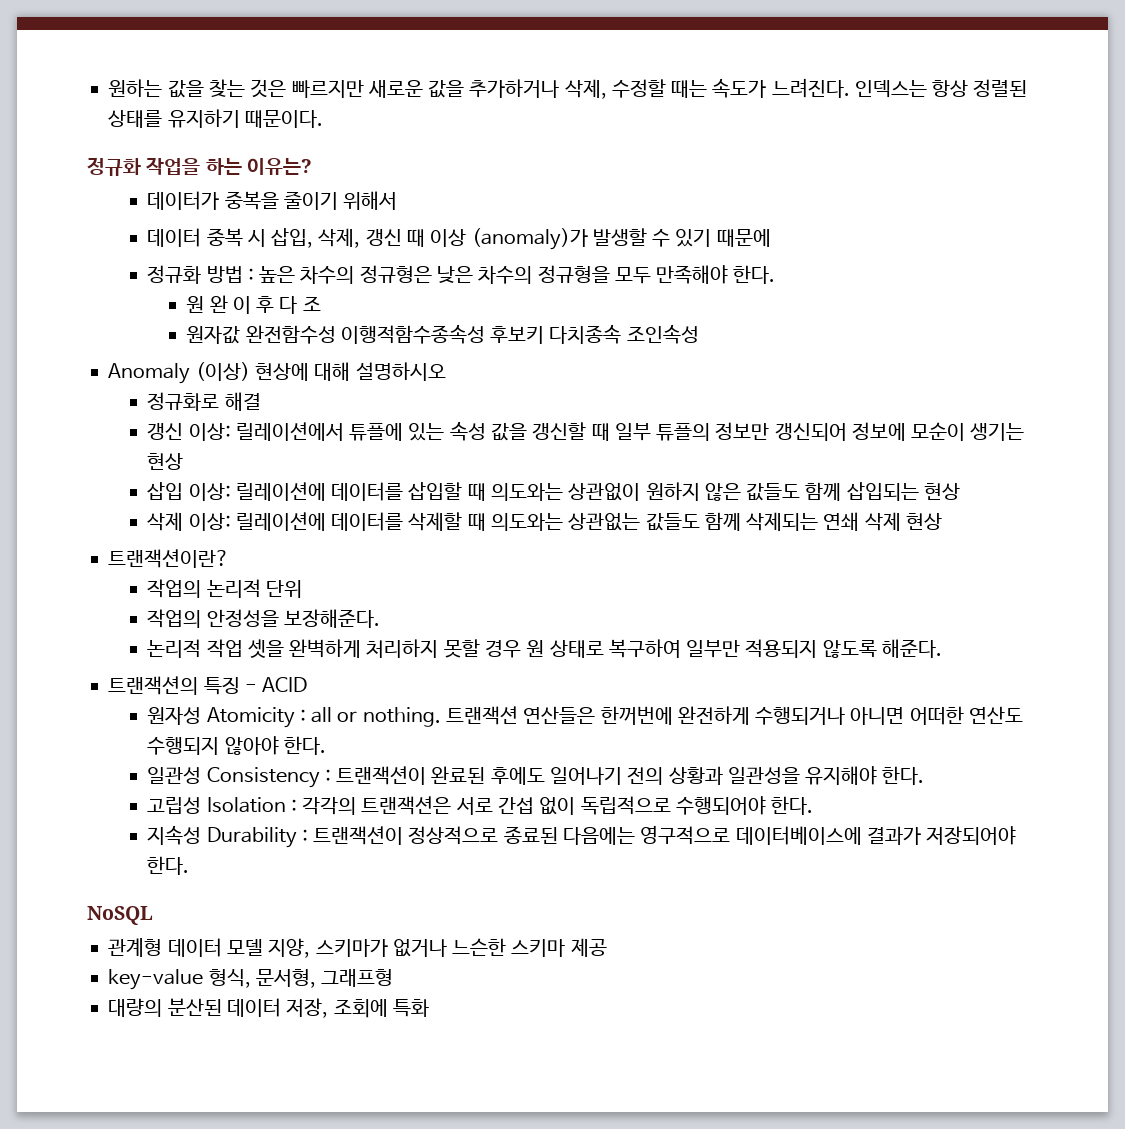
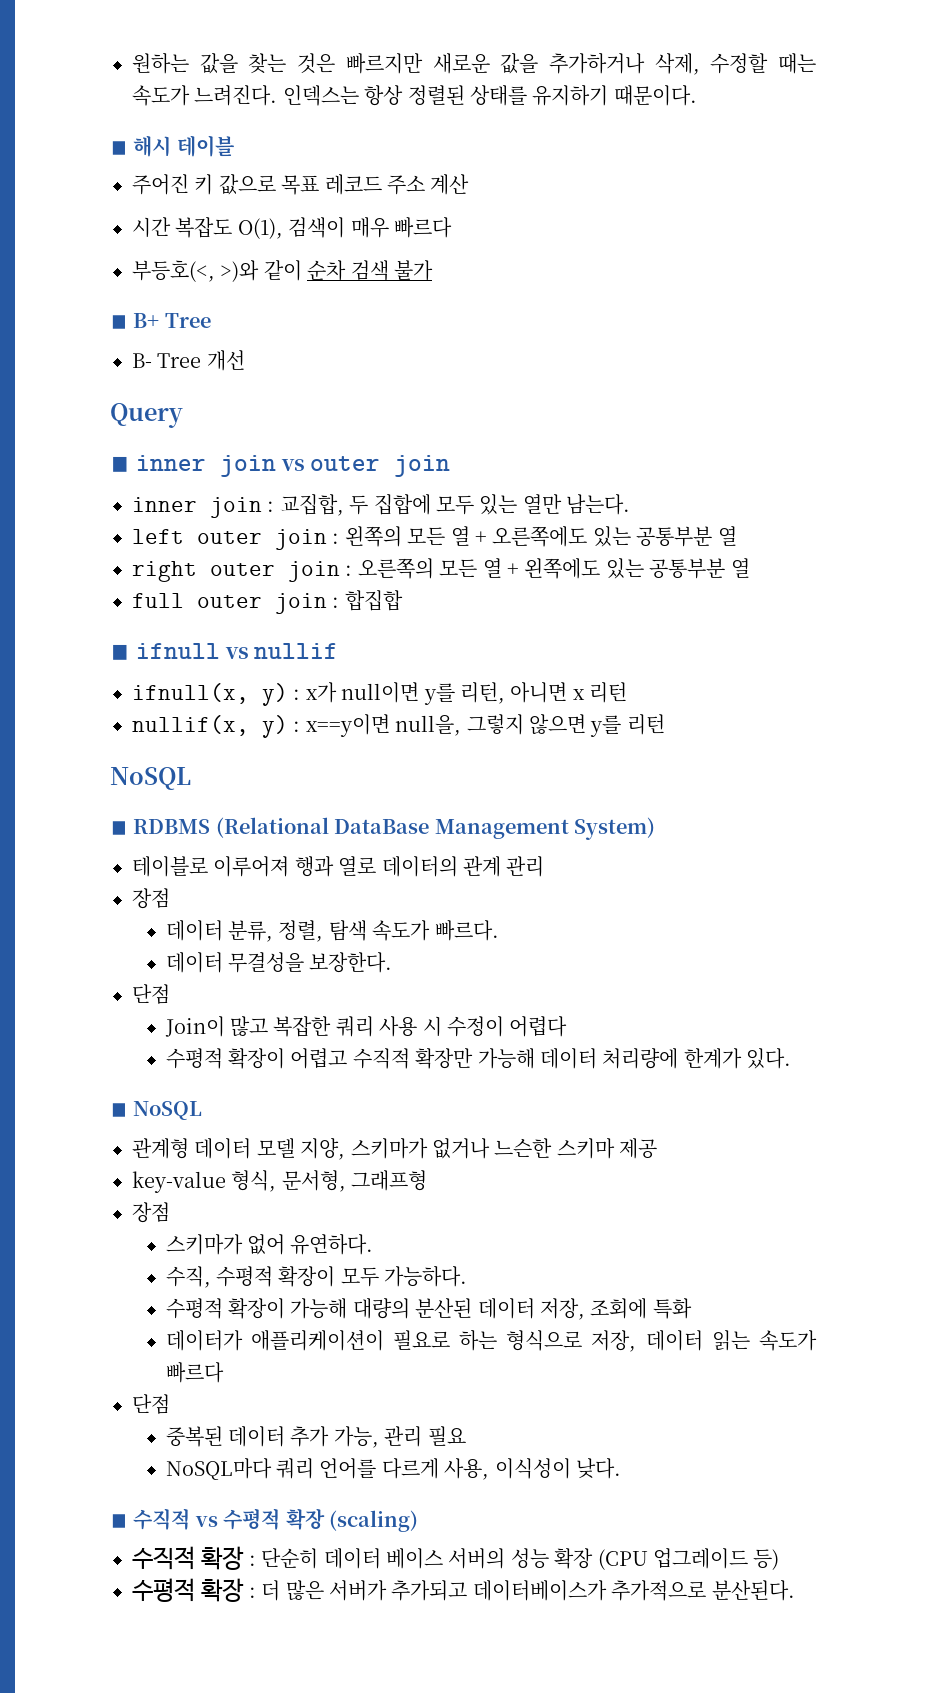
[87,157,312,176] [147,191,398,210] [147,228,771,250] [147,265,776,284] [186,295,321,314] [186,324,699,344] [108,362,446,384] [147,392,261,411] [147,421,1025,441] [147,453,184,470] [147,482,960,501] [147,512,942,531] [108,549,230,568] [147,579,302,598] [147,609,380,628] [147,639,942,658] [108,676,308,695] [147,706,1023,728] [147,736,326,755] [147,766,925,788] [147,796,814,815] [147,825,1017,848] [147,856,190,875] 정규화 작업을 하는 이유는? // 데이터가 중복을 줄이기 위해서 // 데이터 중복 시 삽입, 삭제, 갱신 때 이상 (anomaly)가 발생할 수 있기 때문에 // 정규화 방법 : 높은 차수의 정규형은 낮은 차수의 정규형을 모두 만족해야 한다. // 원 완 이 후 다 조 // 원자값 완전함수성 이행적함수종속성 후보키 다치종속 조인속성 // Anomaly (이상) 현상에 대해 설명하시오 // 정규화로 해결 // 갱신 이상: 릴레이션에서 튜플에 있는 속성 값을 갱신할 때 일부 튜플의 정보만 갱신되어 정보에 모순이 생기는 현상 // 삽입 이상: 릴레이션에 데이터를 삽입할 때 의도와는 상관없이 원하지 않은 값들도 함께 삽입되는 현상 // 삭제 이상: 릴레이션에 데이터를 삭제할 때 의도와는 상관없는 값들도 함께 삭제되는 연쇄 삭제 현상 // 트랜잭션이란? // 작업의 논리적 단위 // 작업의 안정성을 보장해준다. // 논리적 작업 셋을 완벽하게 처리하지 못할 경우 원 상태로 복구하여 일부만 적용되지 않도록 해준다. // 트랜잭션의 특징 - ACID // 원자성 Atomicity : all or nothing. 트랜잭션 연산들은 한꺼번에 완전하게 수행되거나 아니면 어떠한 연산도 수행되지 않아야 한다. // 일관성 Consistency : 트랜잭션이 완료된 후에도 일어나기 전의 상황과 일관성을 유지해야 한다. // 고립성 Isolation : 각각의 트랜잭션은 서로 간섭 없이 독립적으로 수행되어야 한다. // 지속성 Durability : 트랜잭션이 정상적으로 종료된 다음에는 영구적으로 데이터베이스에 결과가 저장되어야 한다. // -> [110,135,234,157] [132,174,470,195] [132,217,452,239] [132,260,433,282] [110,313,211,329] [132,350,245,371] [110,403,183,428] [110,455,451,477] [132,494,631,518] [132,526,737,550] [132,558,750,582] [132,590,403,614] [110,643,339,660] [132,682,628,706] [132,714,665,738] [110,767,191,790] [110,817,655,840] [132,856,545,877] [132,888,170,909] [165,920,499,942] [165,952,393,973] [132,984,170,1004] [164,1016,568,1037] [165,1048,792,1069] [110,1103,128,1117] ◼ 해시 테이블 // 주어진 키 값으로 목표 레코드 주소 계산 // 시간 복잡도 O(1), 검색이 매우 빠르다 // 부등호(<, >)와 같이 순차 검색 불가 // ◼ B+ Tree // B- Tree 개선 // Query // ◼ inner join vs outer join // inner join : 교집합, 두 집합에 모두 있는 열만 남는다. // left outer join : 왼쪽의 모든 열 + 오른쪽에도 있는 공통부분 열 // right outer join : 오른쪽의 모든 열 + 왼쪽에도 있는 공통부분 열 // full outer join : 합집합 // ◼ ifnull vs nullif // ifnull(x, y) : x가 null이면 y를 리턴, 아니면 x 리턴 // nullif(x, y) : x==y이면 null을, 그렇지 않으면 y를 리턴 // NoSQL // ◼ RDBMS (Relational DataBase Management System) // 테이블로 이루어져 행과 열로 데이터의 관계 관리 // 장점 // 데이터 분류, 정렬, 탐색 속도가 빠르다. // 데이터 무결성을 보장한다. // 단점 // Join이 많고 복잡한 쿼리 사용 시 수정이 어렵다 // 수평적 확장이 어렵고 수직적 확장만 가능해 데이터 처리량에 한계가 있다. // ◼
(394, 978) none -> [132,1202,170,1223] [165,1234,374,1255] [165,1266,468,1288] [165,1298,348,1319] 장점 // 스키마가 없어 유연하다. // 수직, 수평적 확장이 모두 가능하다. // 수평적 확장이 가능해
(429, 1008) none -> [165,1330,817,1352] [165,1362,224,1383] [132,1394,170,1414] [165,1426,466,1448] [165,1458,621,1480] [110,1508,418,1532] [132,1546,780,1570] [132,1578,795,1602] // 데이터가 애플리케이션이 필요로 하는 형식으로 저장, 데이터 읽는 속도가 빠르다 // 단점 // 중복된 데이터 추가 가능, 관리 필요 // NoSQL마다 쿼리 언어를 다르게 사용, 이식성이 낮다. // ◼ 수직적 vs 수평적 확장 (scaling) // 수직적 확장 : 단순히 데이터 베이스 서버의 성능 확장 (CPU 업그레이드 등) // 수평적 확장 : 더 많은 서버가 추가되고 데이터베이스가 추가적으로 분산된다.

